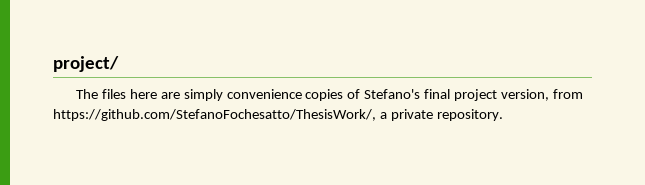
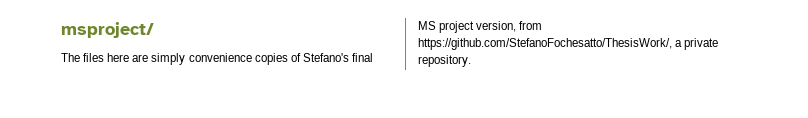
[53,56,119,72] project/ -> [61,22,154,38] msproject/
(451, 94) none -> [418,21,436,30] MS

